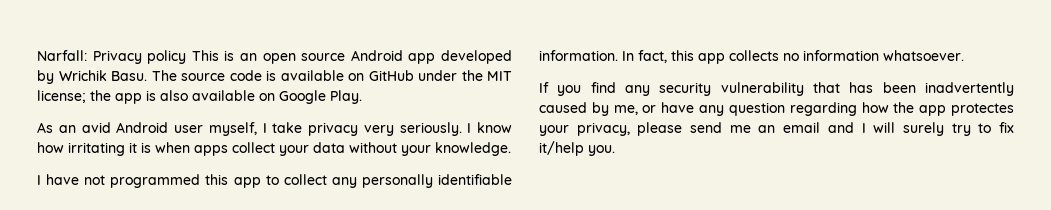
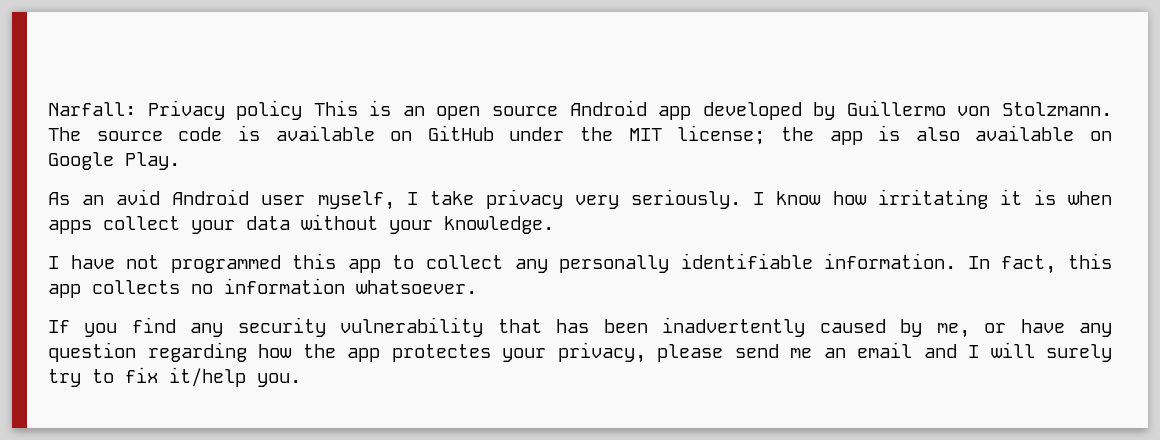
[58,70,147,81] Wrichik Basu. -> [846,100,1112,116] Guillermo von Stolzmann.

